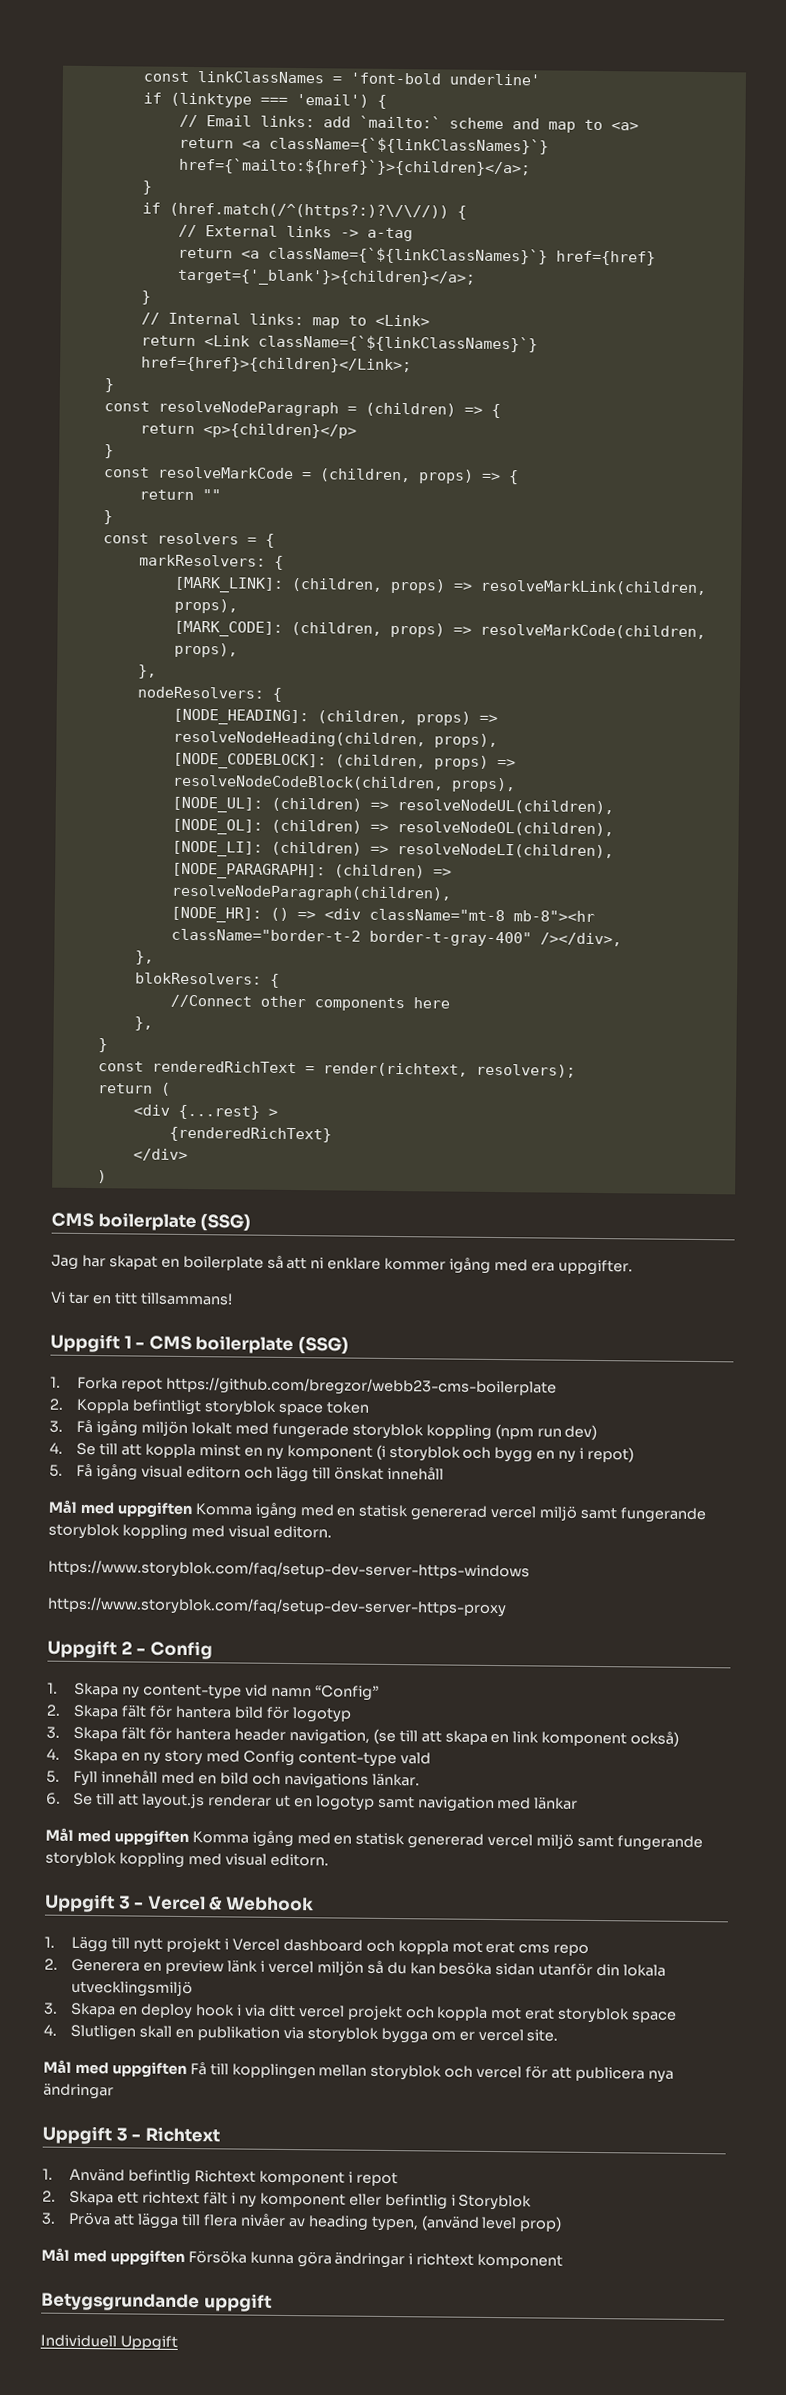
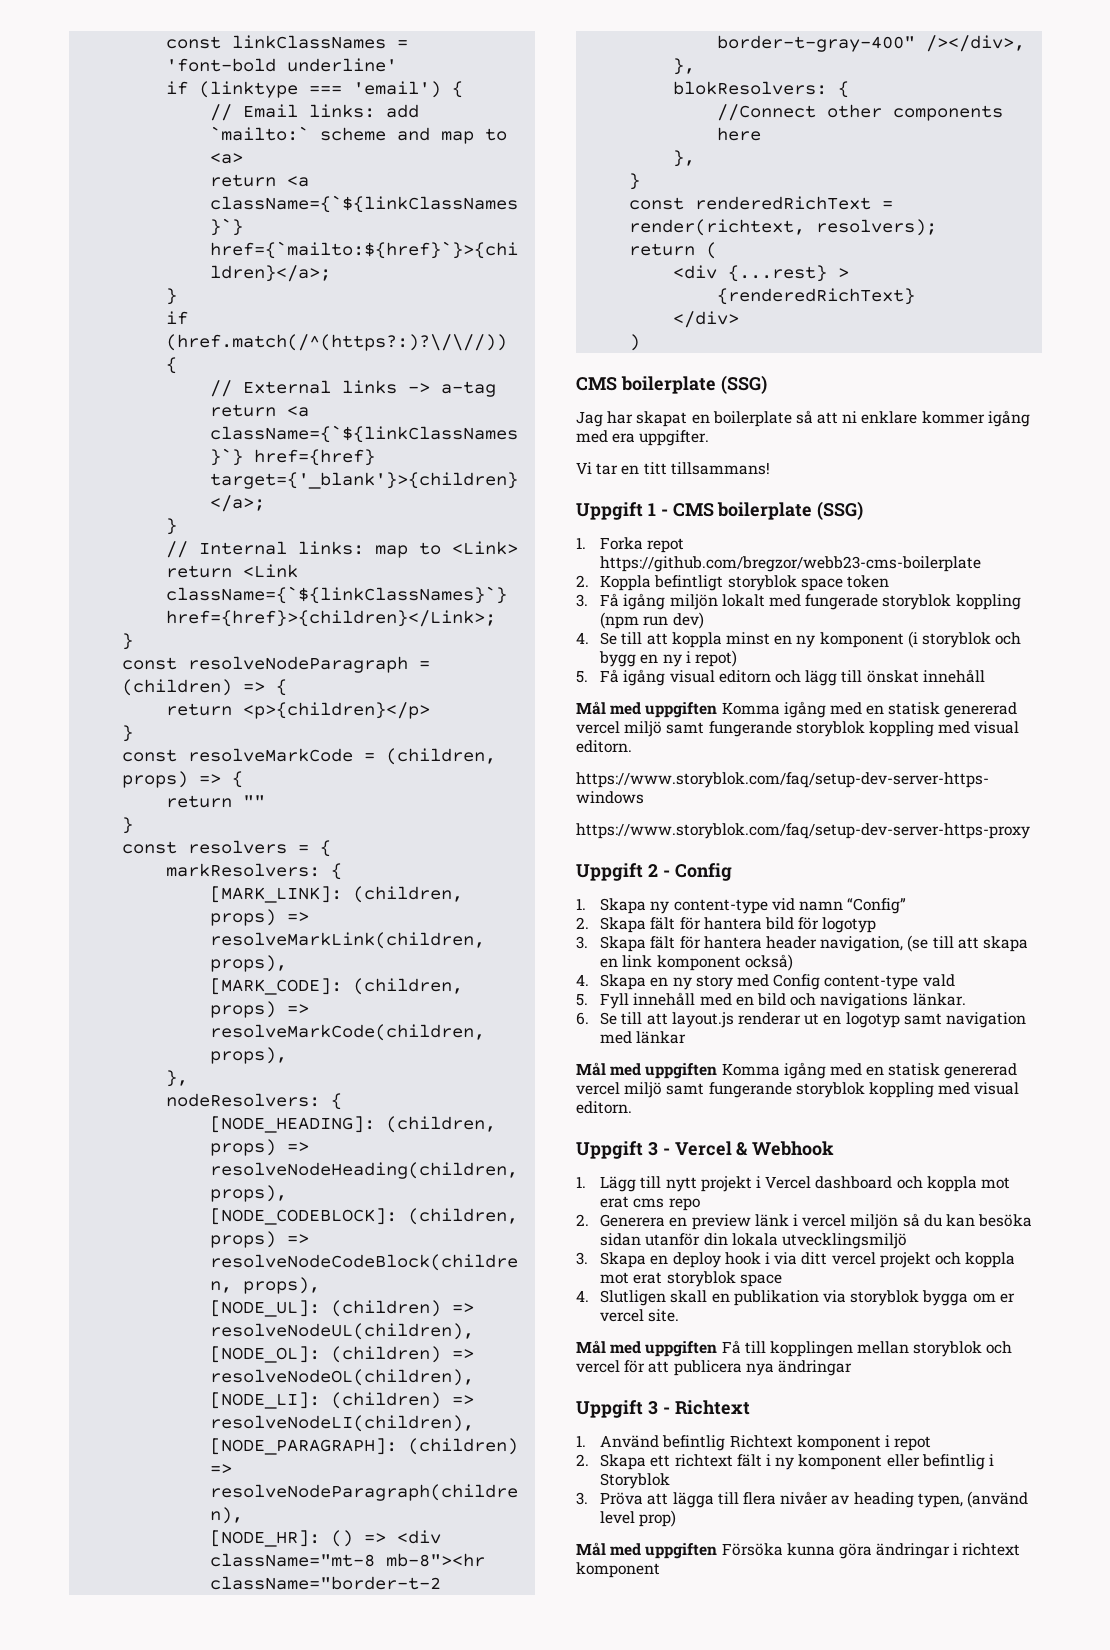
[41,2292,272,2312] [40,2334,178,2351] // Betygsgrundande uppgift // Individuell Uppgift -> (660, 1570) none

